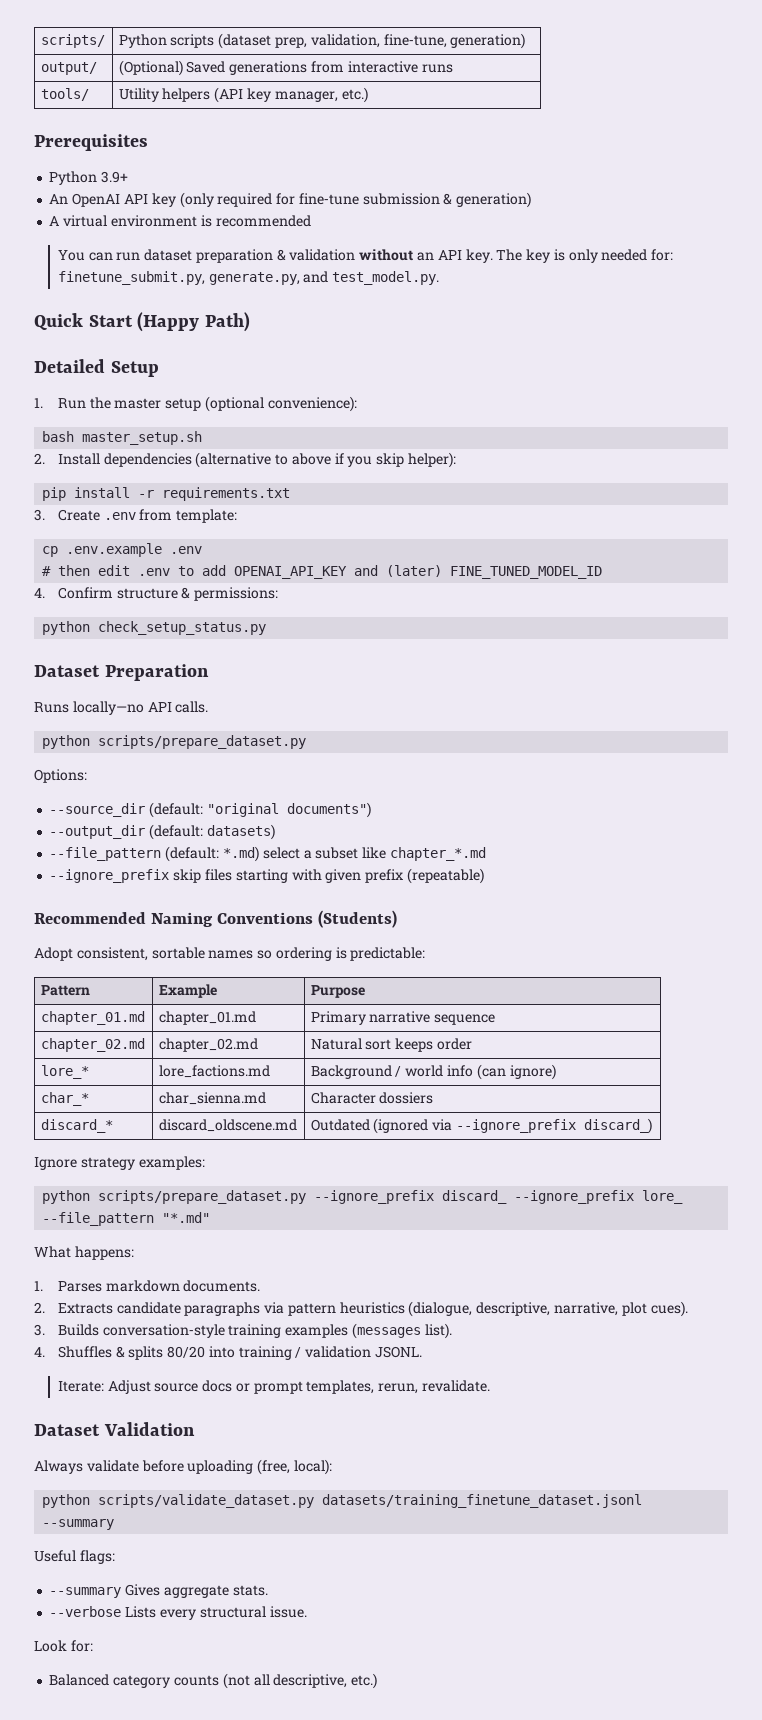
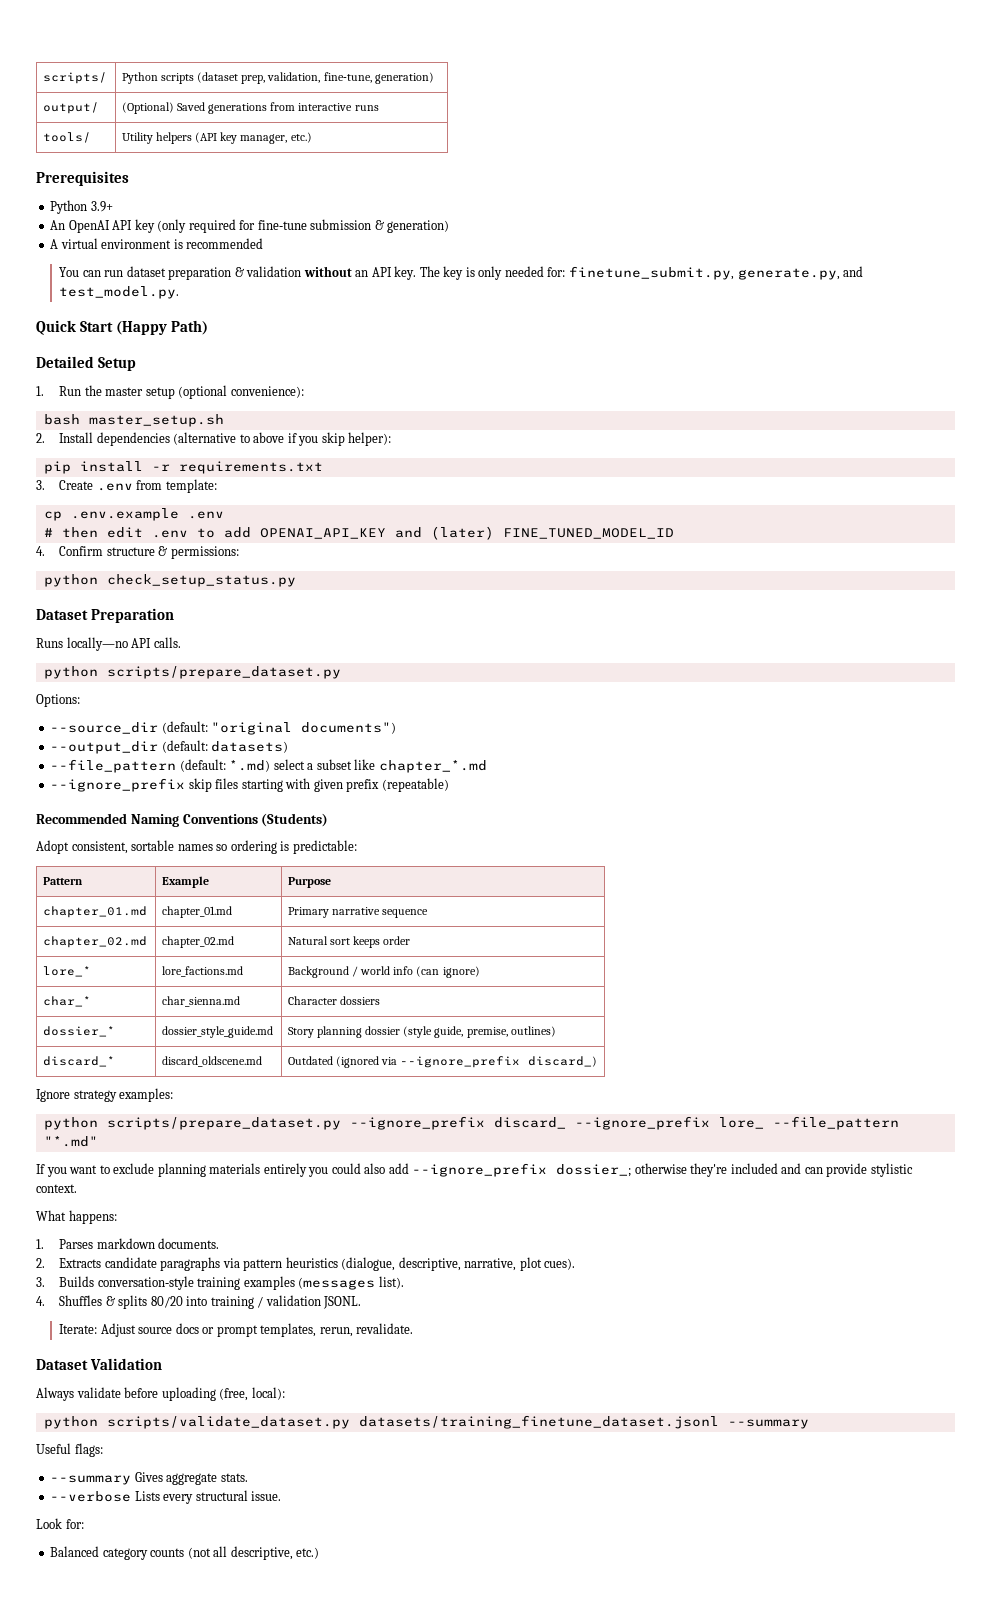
(434, 1098) none -> [43,1026,116,1037] [162,1026,274,1038] [288,1026,556,1038] // dossier_* | dossier_style_guide.md | Story planning dossier (style guide, premise, outlines)
(211, 1217) none -> [36,1163,913,1177] [36,1184,77,1193] // If you want to exclude planning materials entirely you could also add --ignore_prefix dossier_; otherwise they're included and can provide stylistic context.

